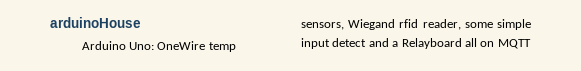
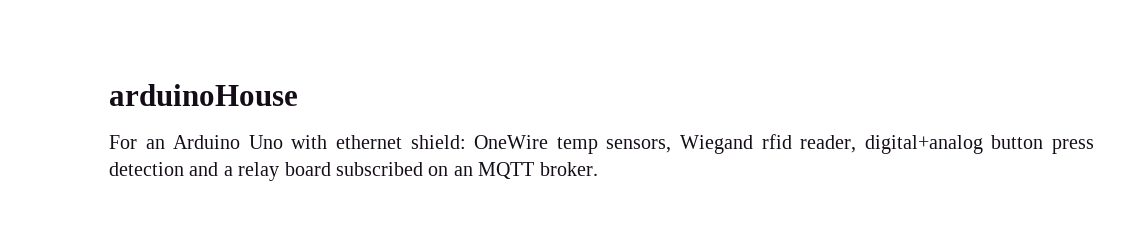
[81,41,155,50] Arduino Uno: -> [109,135,466,149] For an Arduino Uno with ethernet shield:
[464,19,531,30] [301,38,531,49] some simple input detect and a Relayboard all on MQTT -> [864,135,1095,154] [109,162,598,181] digital+analog button press detection and a relay board subscribed on an MQTT broker.

